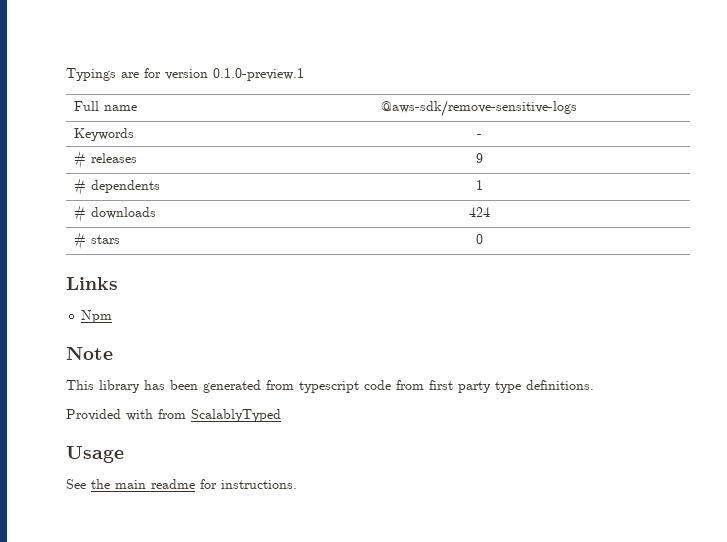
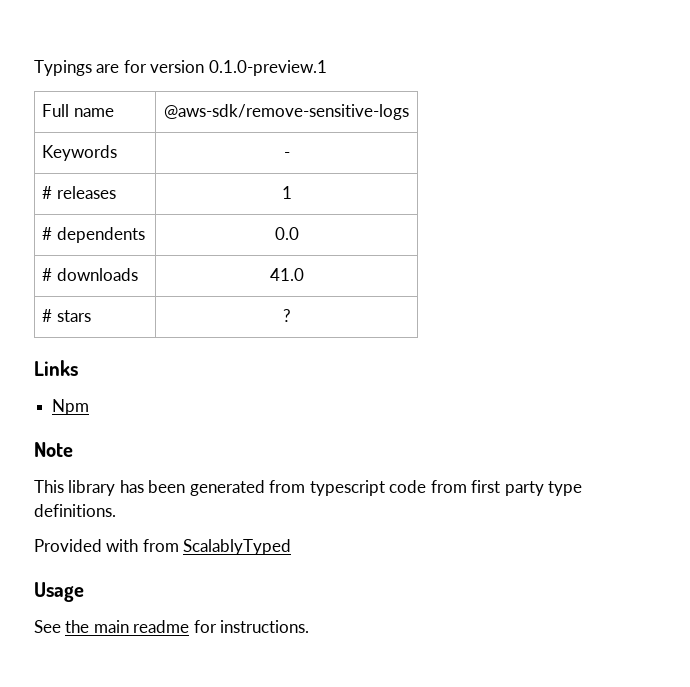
[475,153,483,163] 9 -> [281,186,292,199] 1
[475,180,483,190] 1 -> [274,227,299,240] 0.0
[468,207,490,217] 424 -> [269,268,304,281] 41.0
[475,234,483,244] 0 -> [282,309,291,322] ?

